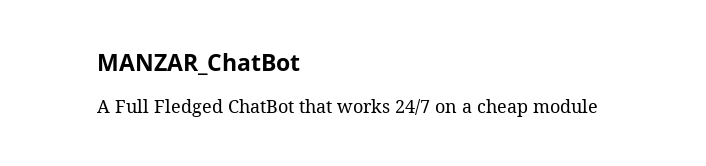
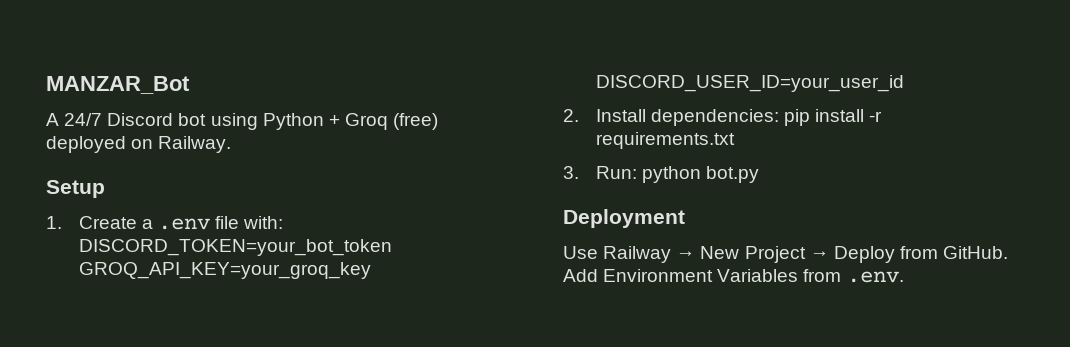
[97,53,300,75] MANZAR_ChatBot -> [46,76,190,94] MANZAR_Bot
[115,99,598,117] Full Fledged ChatBot that works 24/7 on a cheap module -> [64,113,439,130] [46,136,232,153] [46,180,105,198] [46,216,284,230] [78,239,392,256] [78,262,371,279] [595,75,904,92] [563,109,883,126] [595,132,735,149] [563,166,759,183] [563,209,685,228] [563,246,1009,263] [563,269,904,283] 24/7 Discord bot using Python + Groq (free) deployed on Railway. // Setup // 1. Create a .env file with: DISCORD_TOKEN=your_bot_token GROQ_API_KEY=your_groq_key DISCORD_USER_ID=your_user_id // 2. Install dependencies: pip install -r requirements.txt // 3. Run: python bot.py // Deployment // Use Railway → New Project → Deploy from GitHub. Add Environment Variables from .env.

